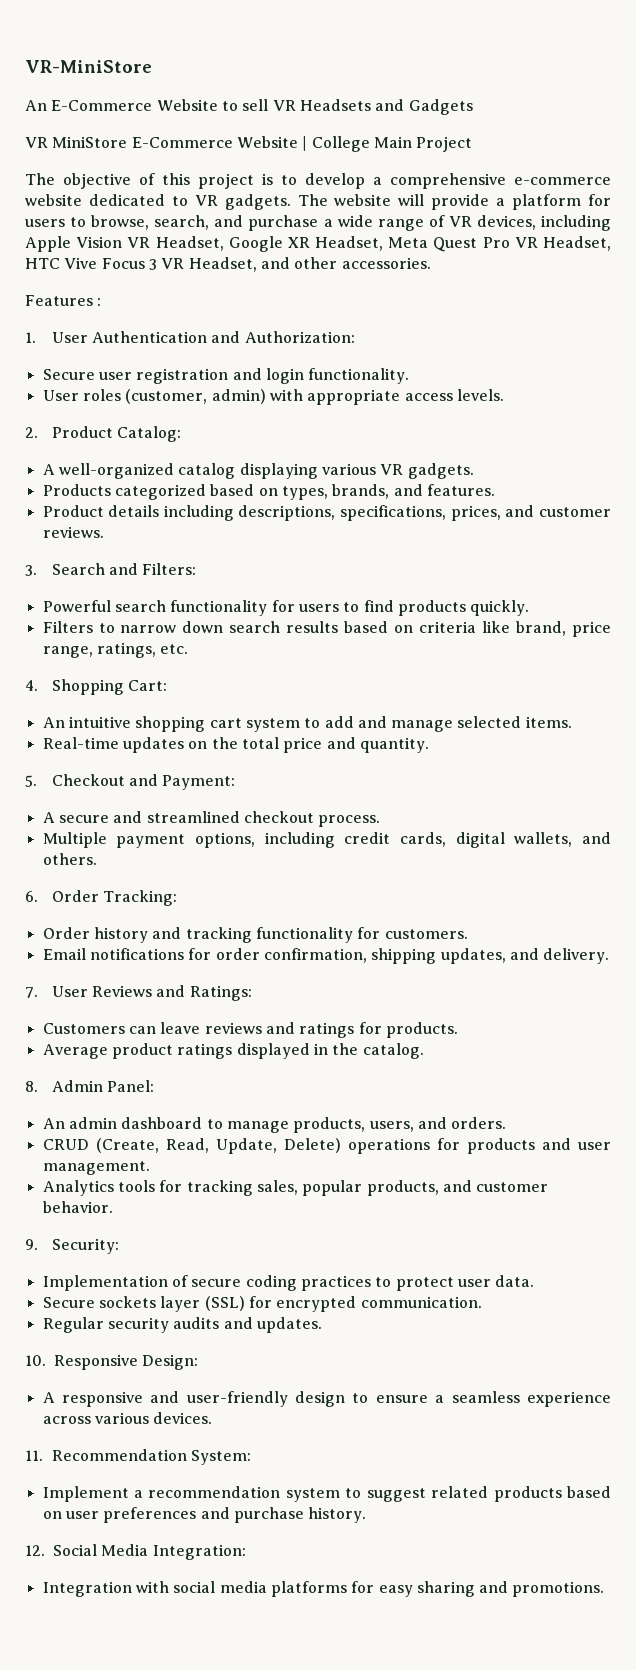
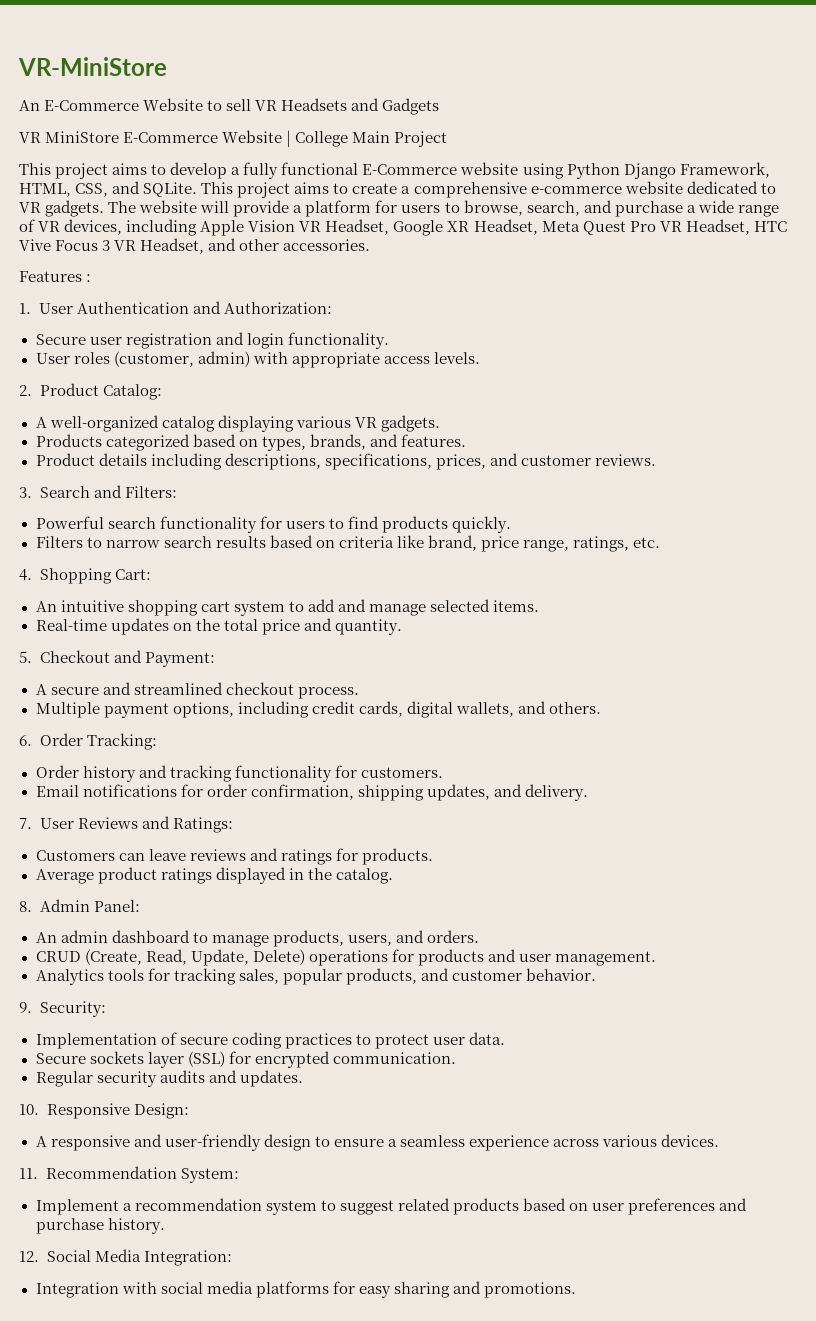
[25,173,365,189] The objective of this project is to develop -> [19,162,770,179] [19,181,398,198] This project aims to develop a fully functional E-Commerce website using Python Django Framework, HTML, CSS, and SQLite. This project aims to create
[182,621,224,633] down -> (160, 544) none

